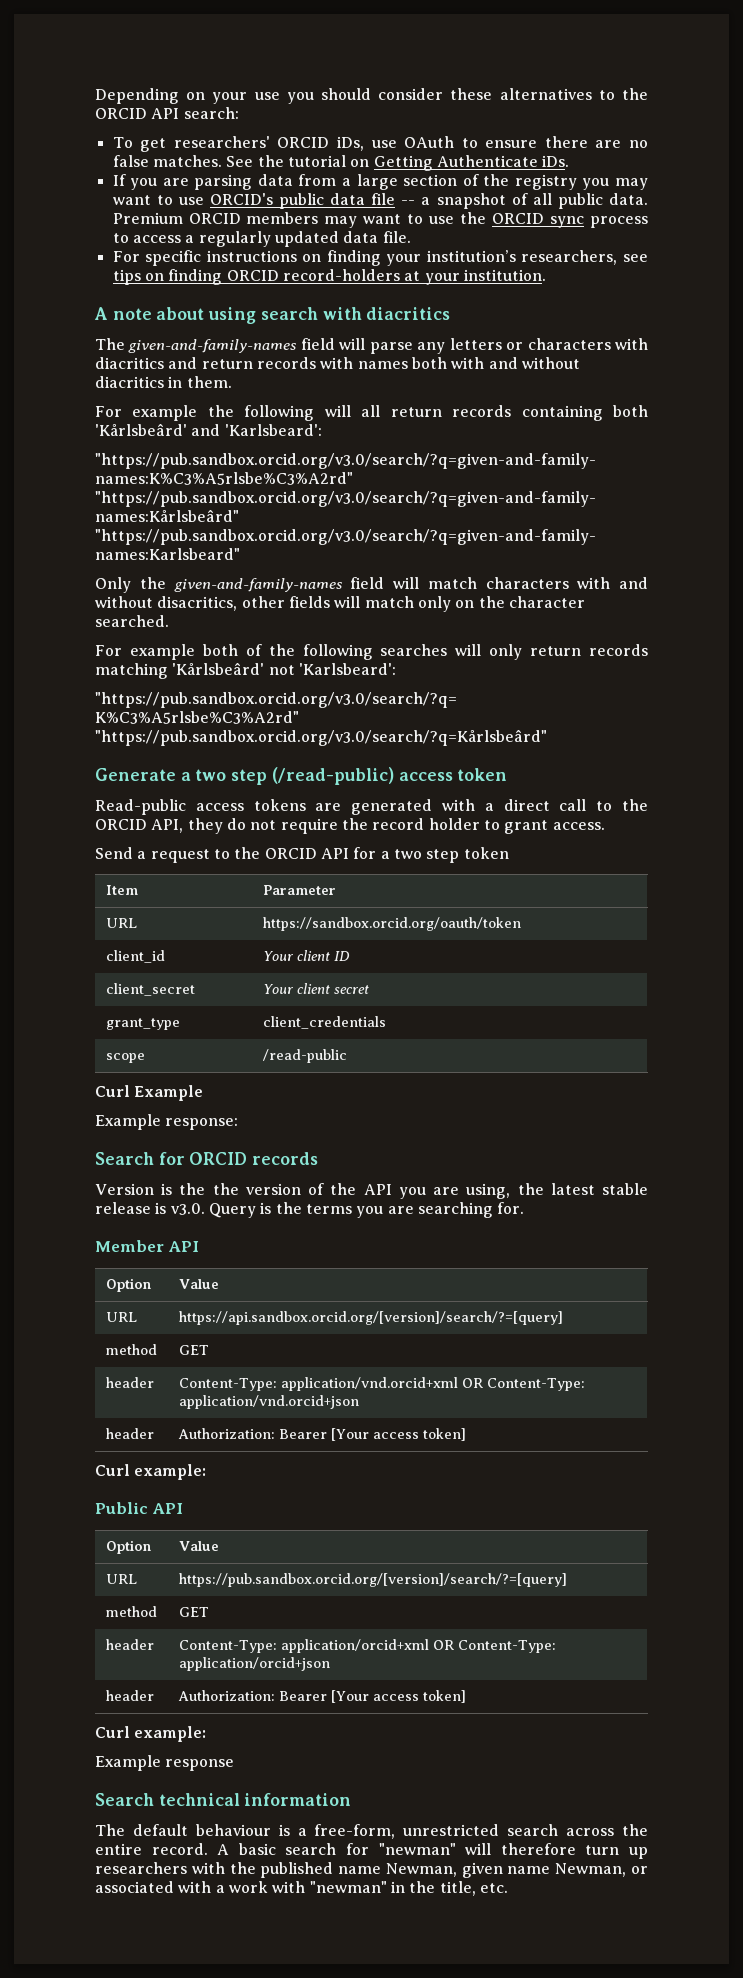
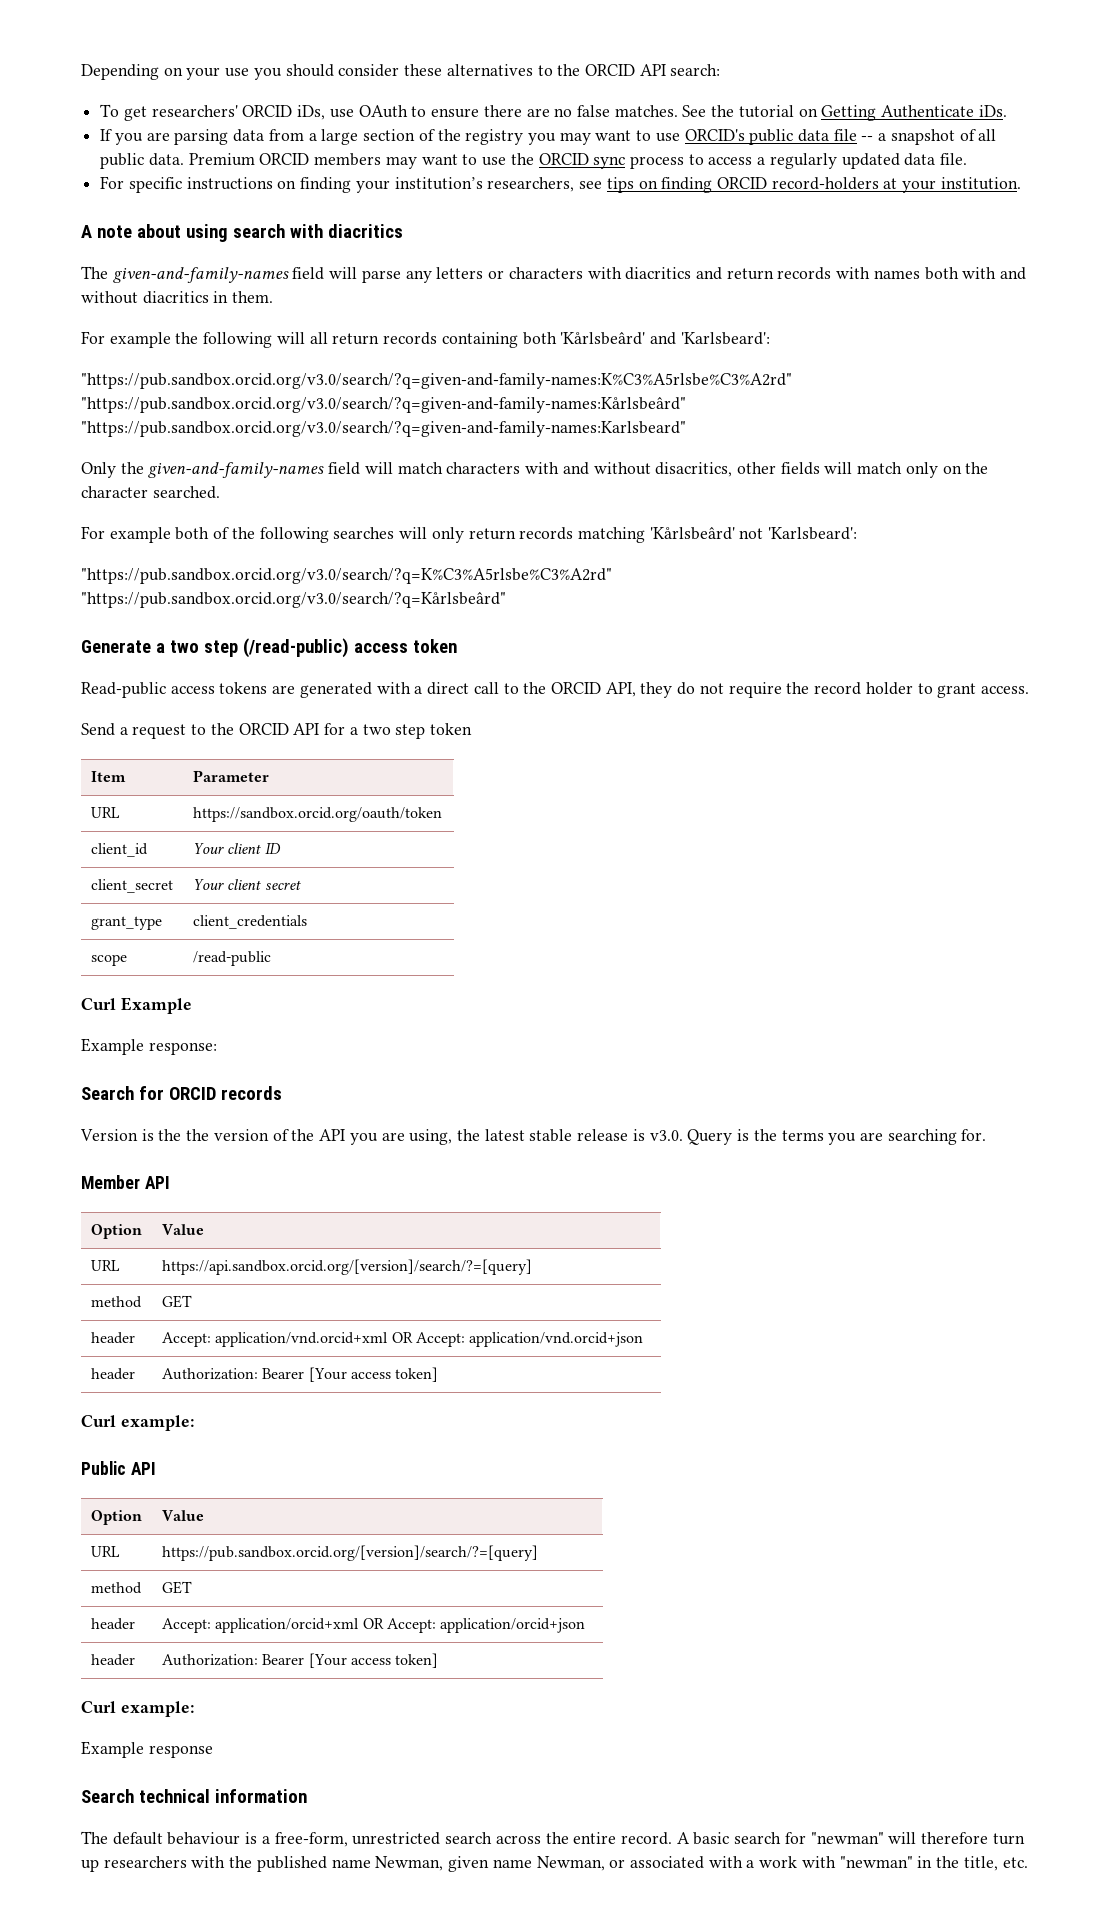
[178,1378,277,1391] Content-Type: -> [161,1332,211,1347] Accept:
[486,1378,585,1391] Content-Type: -> [415,1332,465,1347] Accept:
[178,1640,277,1653] Content-Type: -> [161,1618,211,1633] Accept:
[457,1640,556,1653] Content-Type: -> [386,1618,436,1633] Accept:

